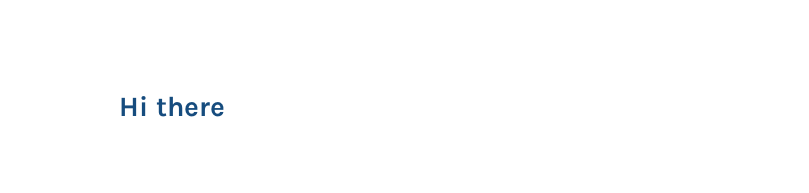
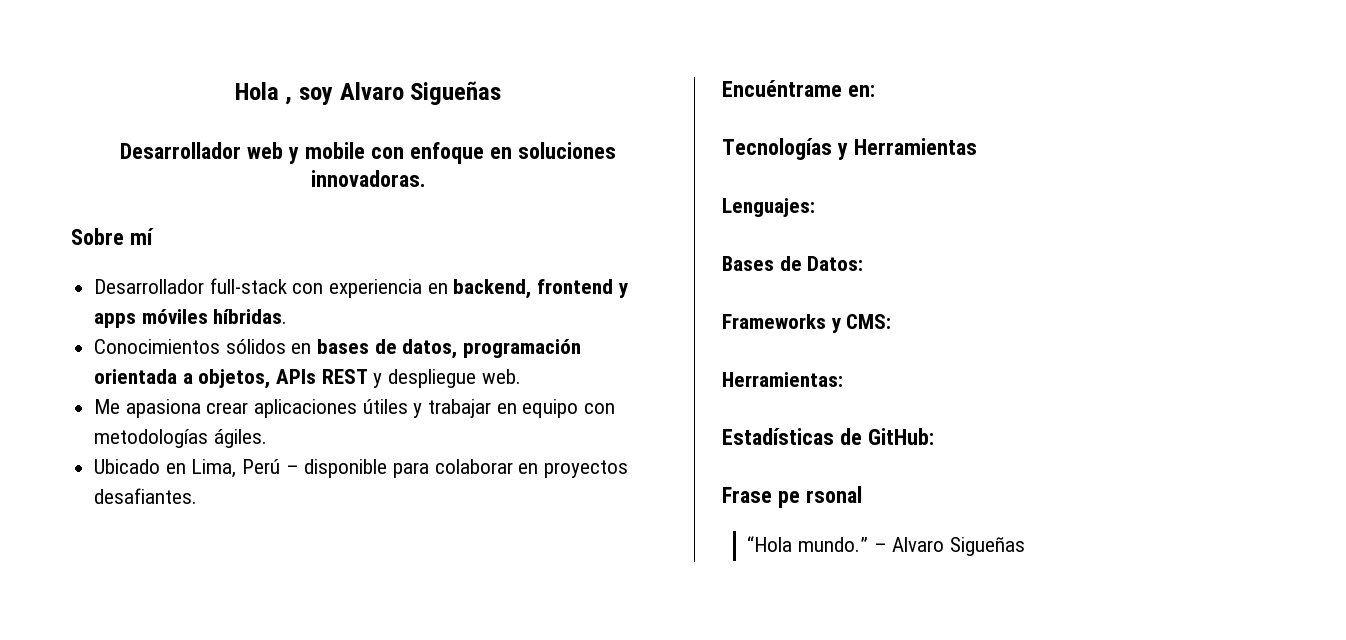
[119,96,225,117] Hi there -> [234,81,502,105] [120,142,616,164] [310,170,426,187] [71,228,154,245] [94,278,628,299] [94,309,288,328] [94,339,582,359] [94,369,521,389] [94,399,616,418] [94,429,267,448] [94,459,629,478] [94,488,198,504] [722,80,875,97] [722,138,977,160] [722,198,815,217] [722,256,864,271] [722,314,892,333] [722,372,843,387] [722,428,934,445] [722,486,862,508] [747,536,1025,556] Hola , soy Alvaro Sigueñas // Desarrollador web y mobile con enfoque en soluciones innovadoras. // Sobre mí // Desarrollador full-stack con experiencia en backend, frontend y apps móviles híbridas. // Conocimientos sólidos en bases de datos, programación orientada a objetos, APIs REST y despliegue web. // Me apasiona crear aplicaciones útiles y trabajar en equipo con metodologías ágiles. // Ubicado en Lima, Perú – disponible para colaborar en proyectos desafiantes. // Encuéntrame en: // Tecnologías y Herramientas // Lenguajes: // Bases de Datos: // Frameworks y CMS: // Herramientas: // Estadísticas de GitHub: // Frase pe rsonal // “Hola mundo.” – Alvaro Sigueñas

